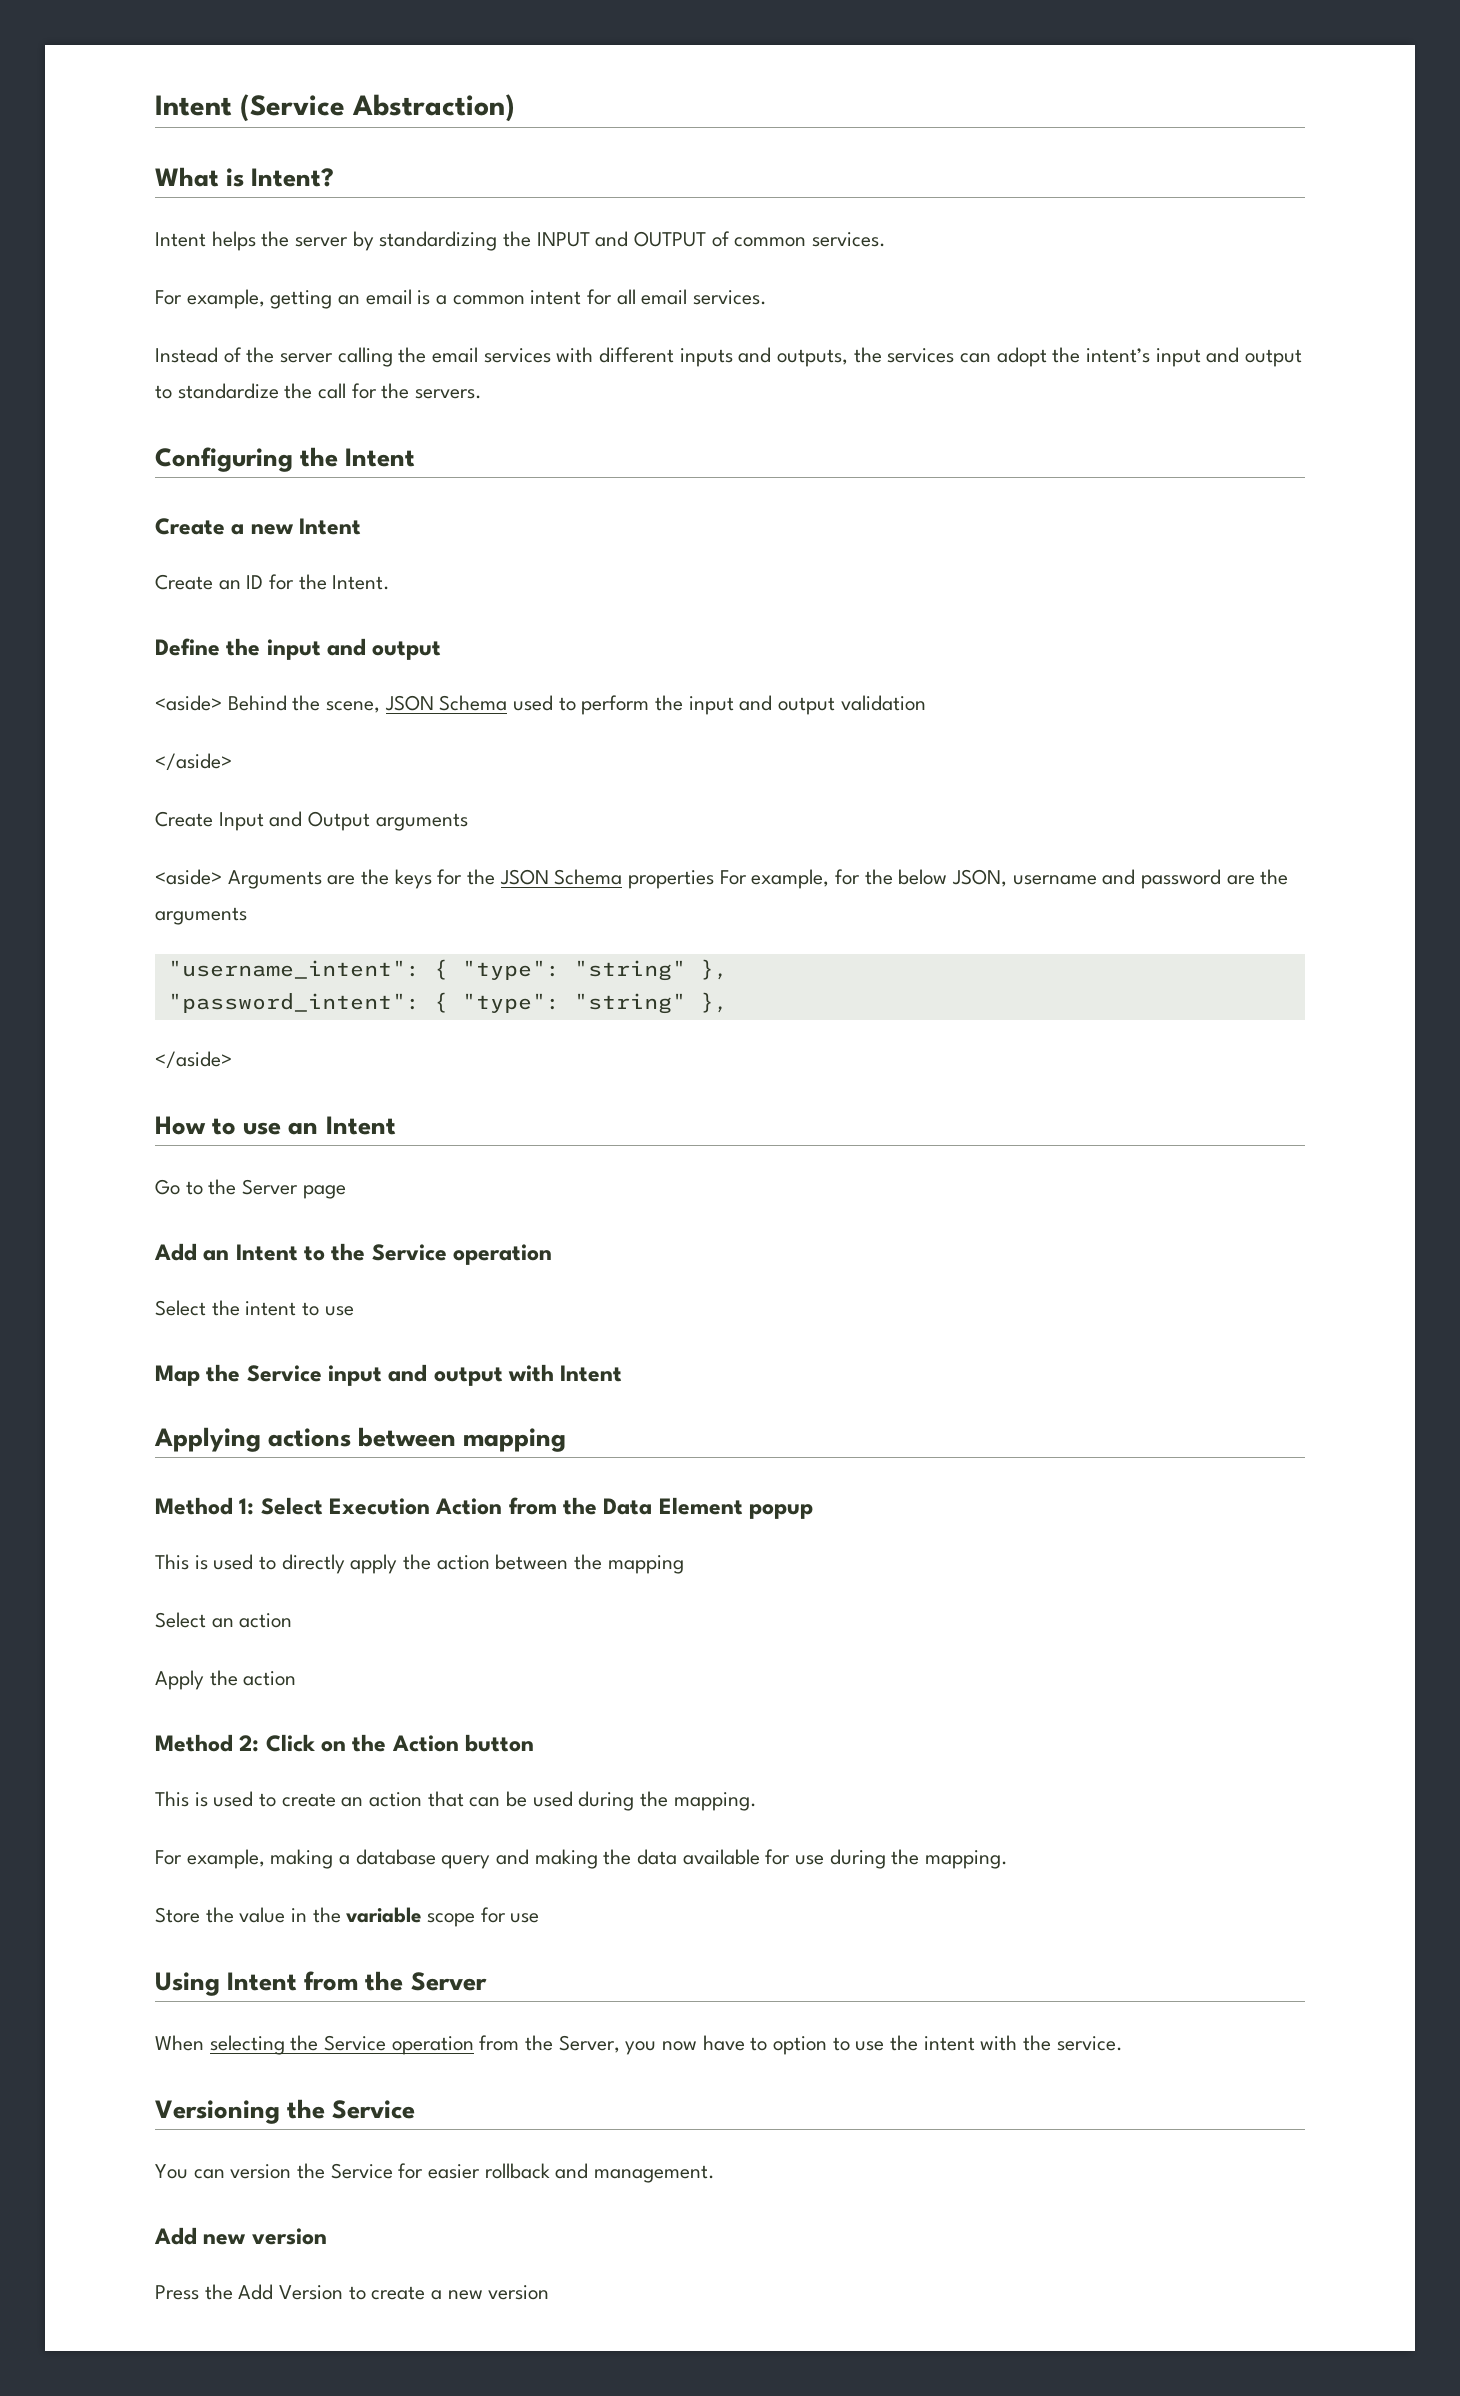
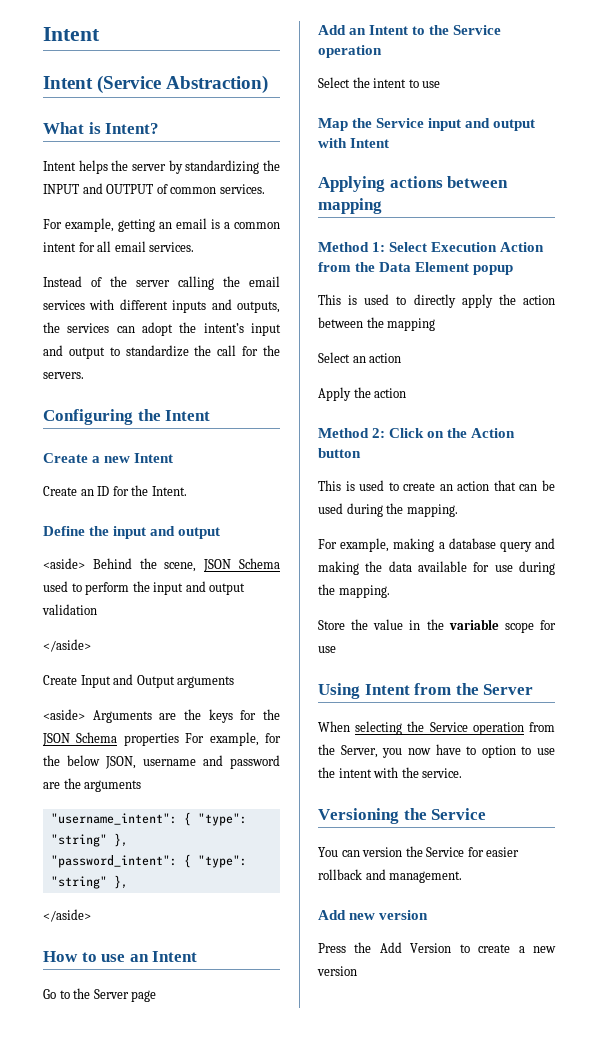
[155,95,232,116] Intent -> [43,27,100,41] [43,76,93,89] Intent // Intent

